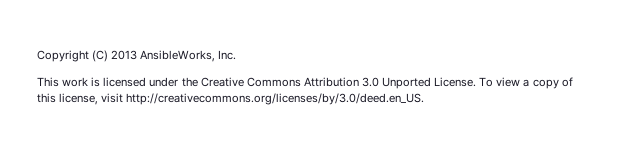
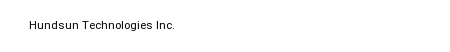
[37,50,237,62] [37,77,573,89] [37,93,425,105] Copyright (C) 2013 AnsibleWorks, Inc. // This work is licensed under the Creative Commons Attribution 3.0 Unported License. To view a copy of this license, visit http://creativecommons.org/licenses/by/3.0/deed.en_US. -> [29,21,176,31] Hundsun Technologies Inc.

